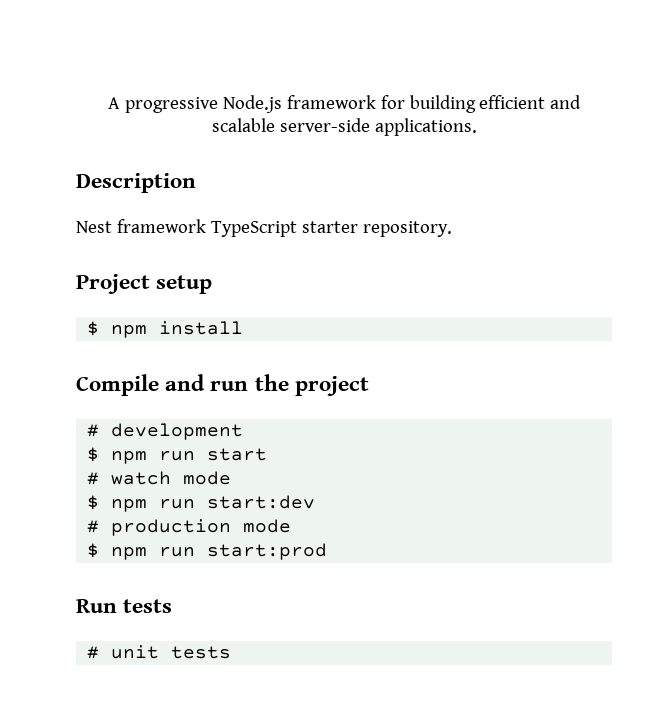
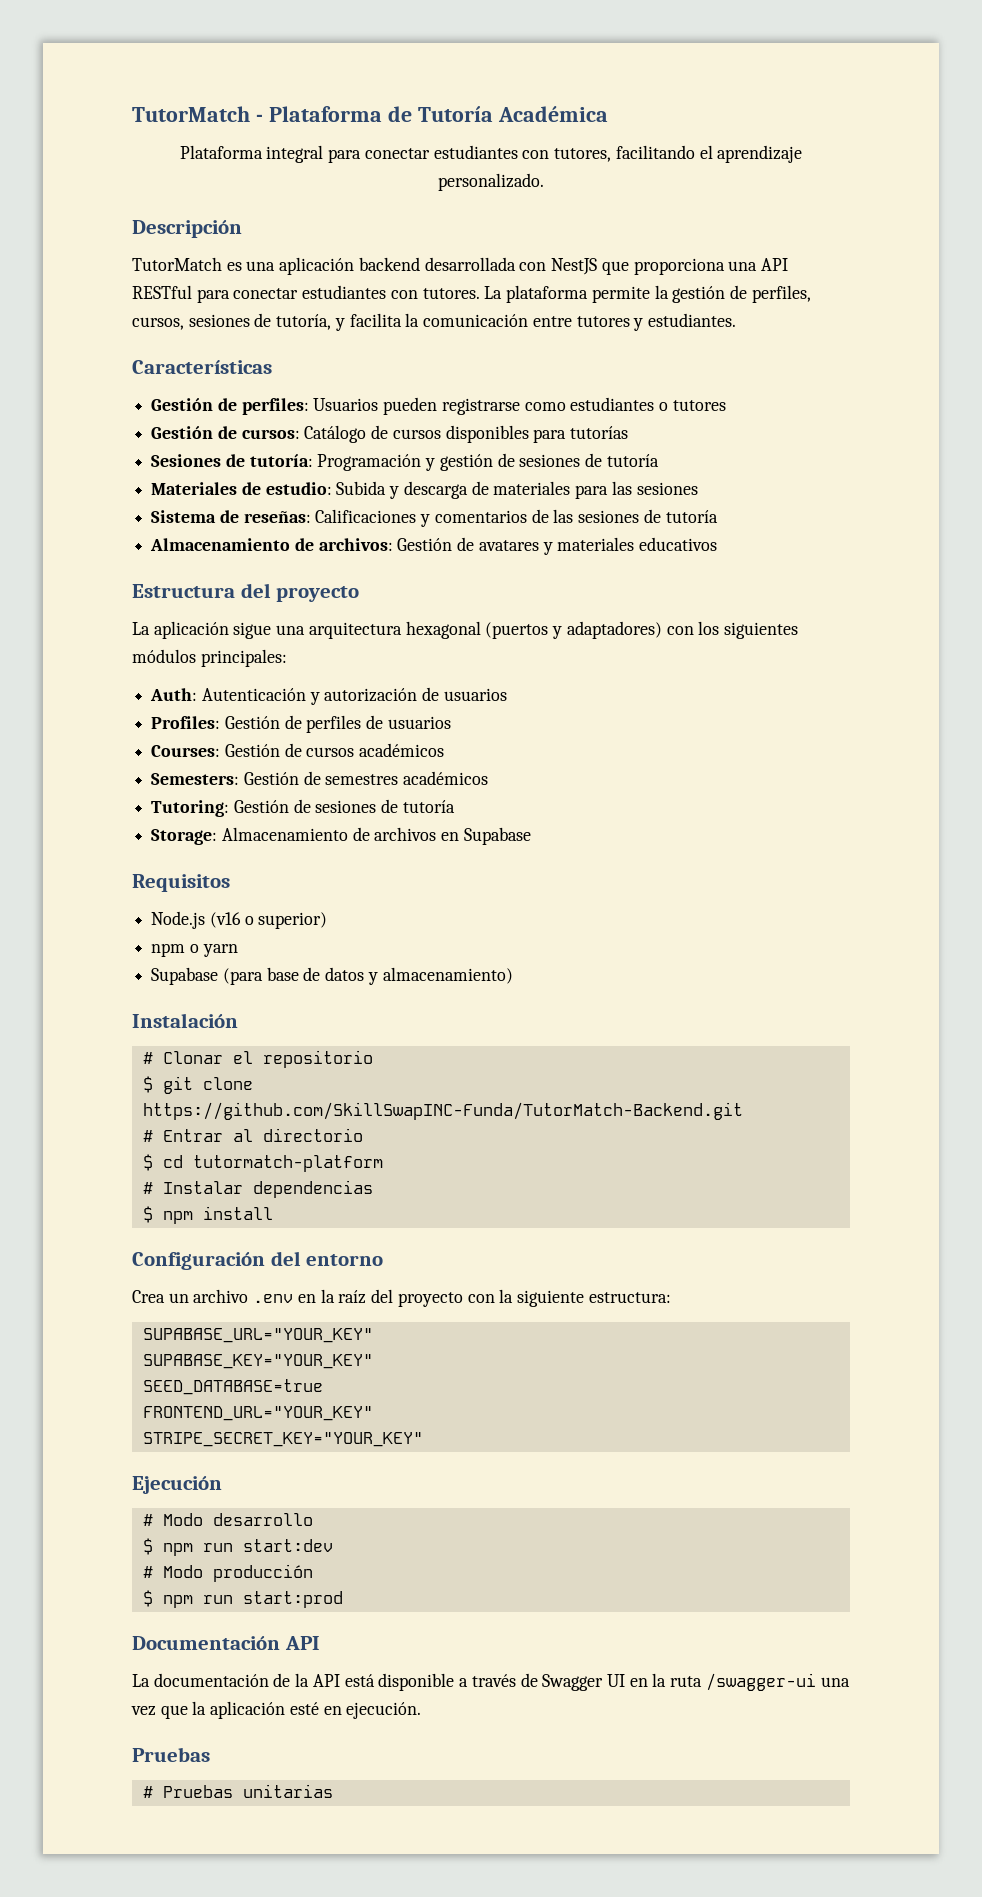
[107,95,582,113] [211,118,477,136] [76,173,196,193] [76,219,452,237] [76,274,213,294] [87,321,244,338] [76,374,369,396] [87,423,244,440] [87,447,268,464] [87,471,232,485] A progressive Node.js framework for building efficient and scalable server-side applications. // Description // Nest framework TypeScript starter repository. // Project setup // $ npm install // Compile and run the project // # development // $ npm run start // # watch mode -> [132,106,608,122] [179,145,803,163] [438,173,544,191] [132,220,242,238] [132,257,788,275] [132,285,811,303] [132,313,736,331] [132,360,272,374] [151,397,726,415] [151,425,629,443] [151,453,659,471] [151,481,698,499] [151,509,718,527] [150,537,718,555] [132,583,360,602] [132,621,798,639] [132,649,287,667] [150,687,507,705] [151,715,451,733] [151,743,445,757] [151,771,489,785] [151,799,455,817] [151,827,531,845] [132,874,230,892] [151,911,328,929] [151,943,238,957] [151,967,513,985] [132,1013,238,1028] [142,1050,373,1068] [142,1076,253,1094] [142,1102,743,1120] [142,1128,363,1142] [142,1154,383,1172] [142,1180,373,1198] [142,1206,273,1224] [132,1251,384,1270] [132,1289,671,1307] [142,1328,373,1343] [142,1354,373,1369] [142,1379,323,1395] [142,1406,373,1421] [142,1432,423,1447] [132,1476,222,1494] [142,1513,313,1526] TutorMatch - Plataforma de Tutoría Académica // Plataforma integral para conectar estudiantes con tutores, facilitando el aprendizaje personalizado. // Descripción // TutorMatch es una aplicación backend desarrollada con NestJS que proporciona una API RESTful para conectar estudiantes con tutores. La plataforma permite la gestión de perfiles, cursos, sesiones de tutoría, y facilita la comunicación entre tutores y estudiantes. // Características // Gestión de perfiles: Usuarios pueden registrarse como estudiantes o tutores // Gestión de cursos: Catálogo de cursos disponibles para tutorías // Sesiones de tutoría: Programación y gestión de sesiones de tutoría // Materiales de estudio: Subida y descarga de materiales para las sesiones // Sistema de reseñas: Calificaciones y comentarios de las sesiones de tutoría // Almacenamiento de archivos: Gestión de avatares y materiales educativos // Estructura del proyecto // La aplicación sigue una arquitectura hexagonal (puertos y adaptadores) con los siguientes módulos principales: // Auth: Autenticación y autorización de usuarios // Profiles: Gestión de perfiles de usuarios // Courses: Gestión de cursos académicos // Semesters: Gestión de semestres académicos // Tutoring: Gestión de sesiones de tutoría // Storage: Almacenamiento de archivos en Supabase // Requisitos // Node.js (v16 o superior) // npm o yarn // Supabase (para base de datos y almacenamiento) // Instalación // # Clonar el repositorio // $ git clone https://github.com/SkillSwapINC-Funda/TutorMatch-Backend.git // # Entrar al directorio // $ cd tutormatch-platform // # Instalar dependencias // $ npm install // Configuración del entorno // Crea un archivo .env en la raíz del proyecto con la siguiente estructura: // SUPABASE_URL="YOUR_KEY" // SUPABASE_KEY="YOUR_KEY" // SEED_DATABASE=true // FRONTEND_URL="YOUR_KEY" // STRIPE_SECRET_KEY="YOUR_KEY" // Ejecución // # Modo desarrollo
[111,519,292,536] production mode -> [162,1564,313,1582] Modo producción
[76,599,173,613] [87,645,232,659] Run tests // # unit tests -> [132,1636,320,1650] [132,1673,850,1691] [131,1701,422,1719] [132,1747,210,1762] [142,1784,333,1798] Documentación API // La documentación de la API está disponible a través de Swagger UI en la ruta /swagger-ui una vez que la aplicación esté en ejecución. // Pruebas // # Pruebas unitarias

